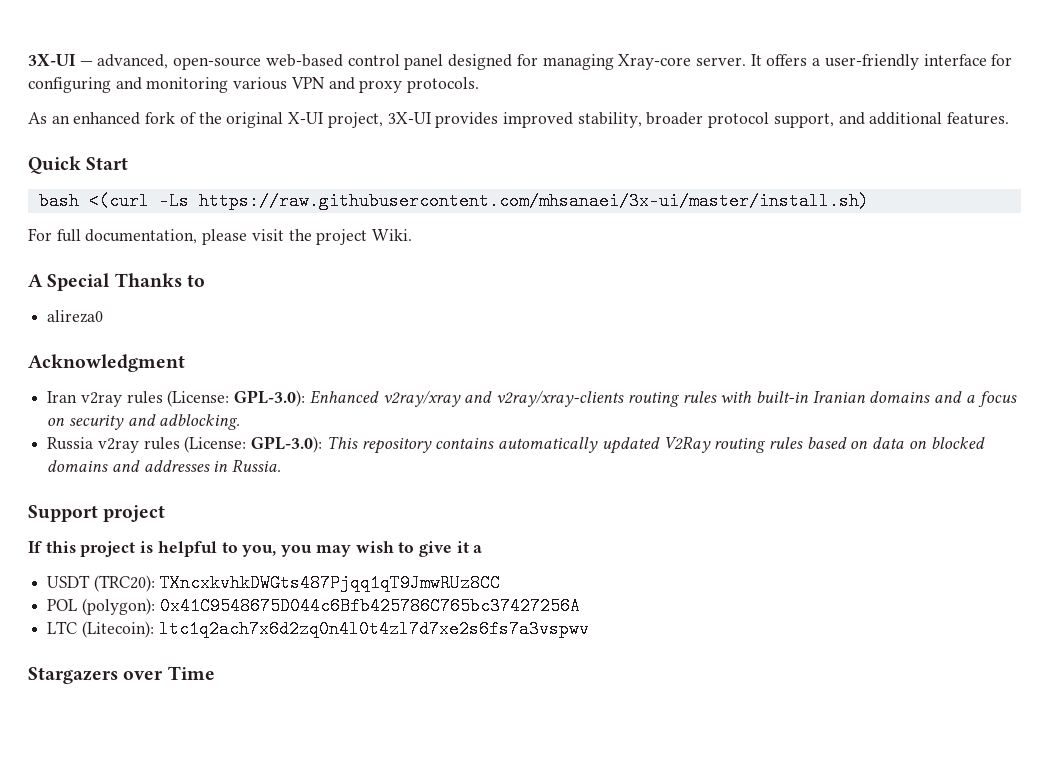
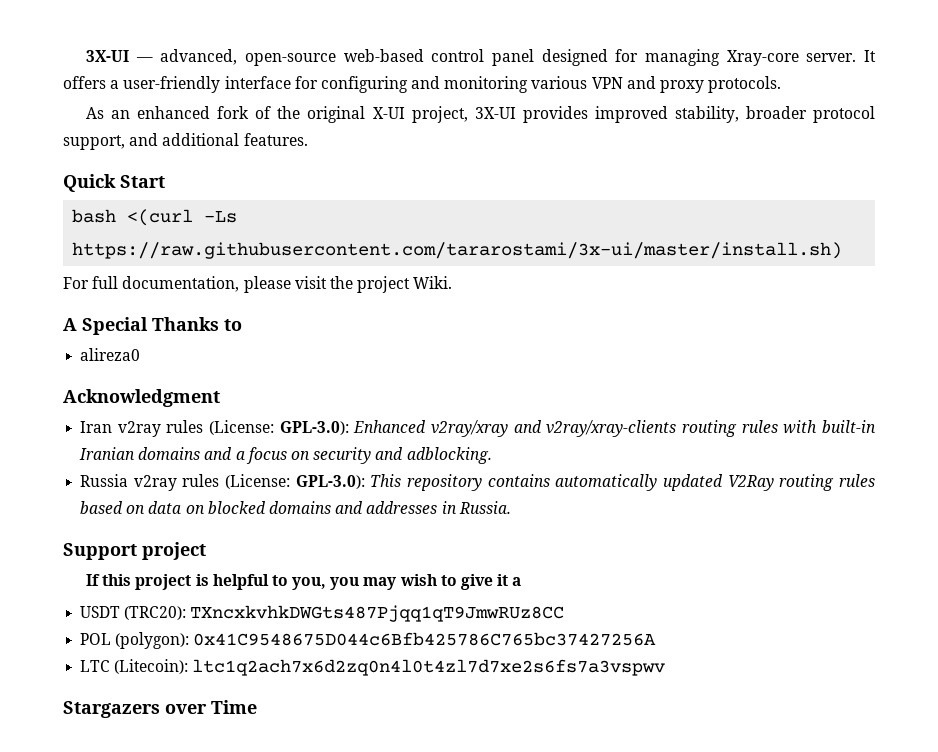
[198,192,869,210] https://raw.githubusercontent.com/mhsanaei/3x-ui/master/install.sh) -> [72,242,843,259] https://raw.githubusercontent.com/tararostami/3x-ui/master/install.sh)

